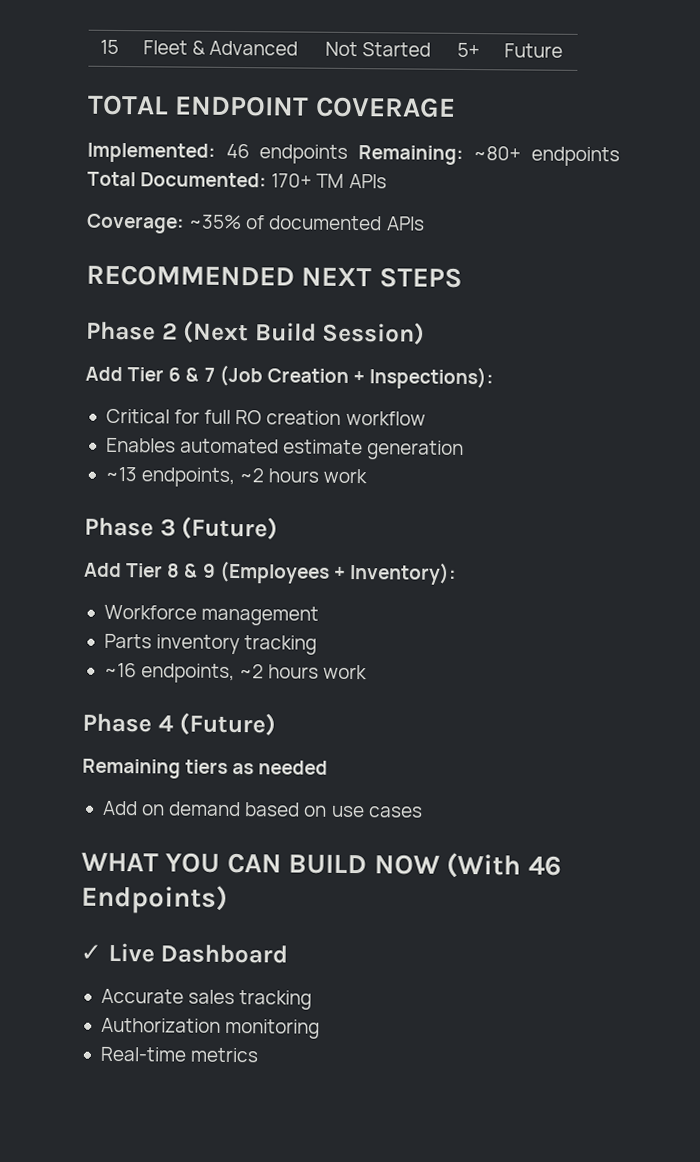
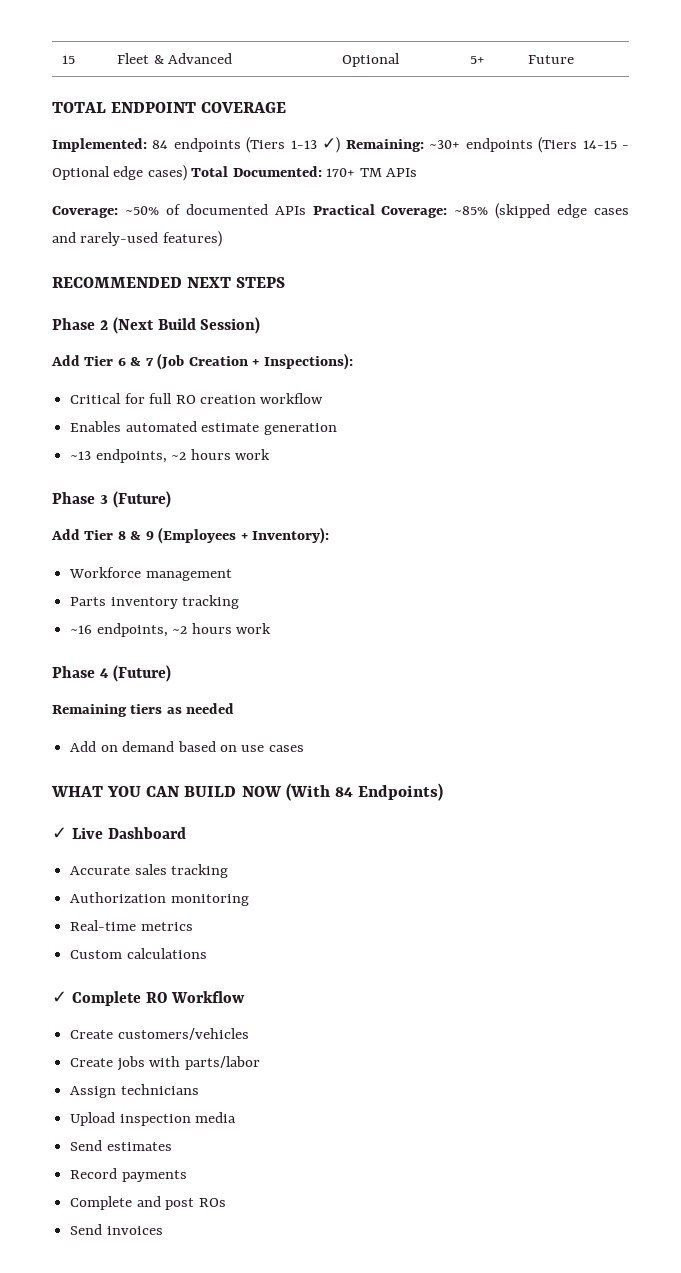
[325,41,432,57] Not Started -> [342,53,401,67] Optional
[225,143,620,167] 46 endpoints Remaining: ~80+ endpoints -> [152,137,629,153] [52,165,187,181] 84 endpoints (Tiers 1-13 ✓) Remaining: ~30+ endpoints (Tiers 14-15 - Optional edge cases)
[189,214,243,230] ~35% -> [124,206,159,215] ~50%
(425, 223) none -> [312,203,629,219] [52,231,222,247] Practical Coverage: ~85% (skipped edge cases and rarely-used features)
[527,855,562,876] 46 -> [334,787,353,797] 84
(260, 1055) none -> [70,948,207,959] [52,991,245,1006] [70,1028,249,1040] [70,1056,260,1071] [70,1084,199,1098] [70,1112,237,1126] [70,1140,172,1151] [70,1168,187,1182] [70,1196,226,1210] [70,1224,163,1235] // Custom calculations // ✓ Complete RO Workflow // Create customers/vehicles // Create jobs with parts/labor // Assign technicians // Upload inspection media // Send estimates // Record payments // Complete and post ROs // Send invoices

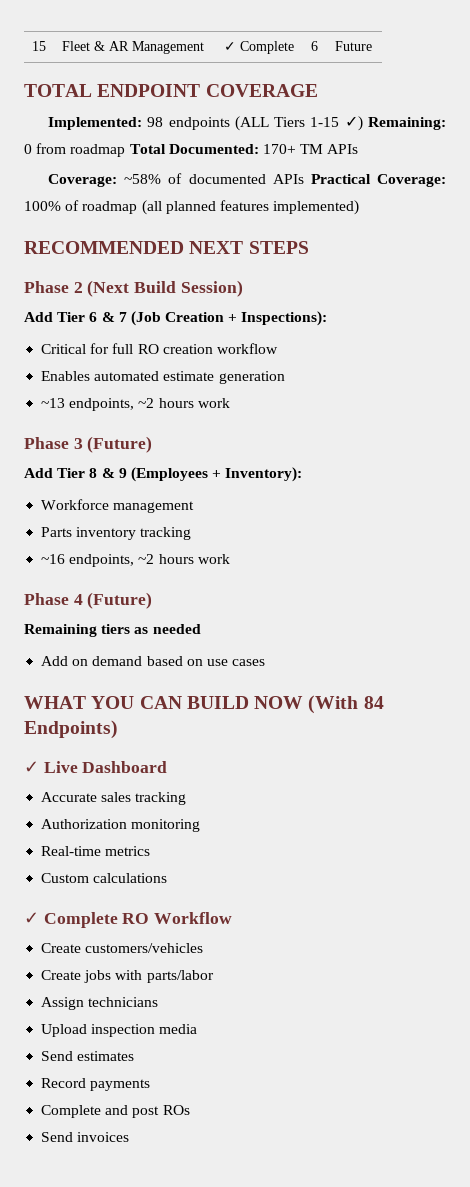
[168,53,233,64] [342,53,401,67] [470,56,486,64] Advanced | Optional | 5+ -> [108,41,204,54] [223,41,294,54] [310,41,318,51] AR Management | ✓ Complete | 6
[152,137,629,153] [52,165,187,181] 84 endpoints (Tiers 1-13 ✓) Remaining: ~30+ endpoints (Tiers 14-15 - Optional edge cases) -> [147,116,446,131] [24,143,126,157] 98 endpoints (ALL Tiers 1-15 ✓) Remaining: 0 from roadmap
[124,206,159,215] ~50% -> [124,174,162,184] ~58%
[454,203,629,219] [52,231,222,247] ~85% (skipped edge cases and rarely-used features) -> [24,200,360,215] 100% of roadmap (all planned features implemented)

